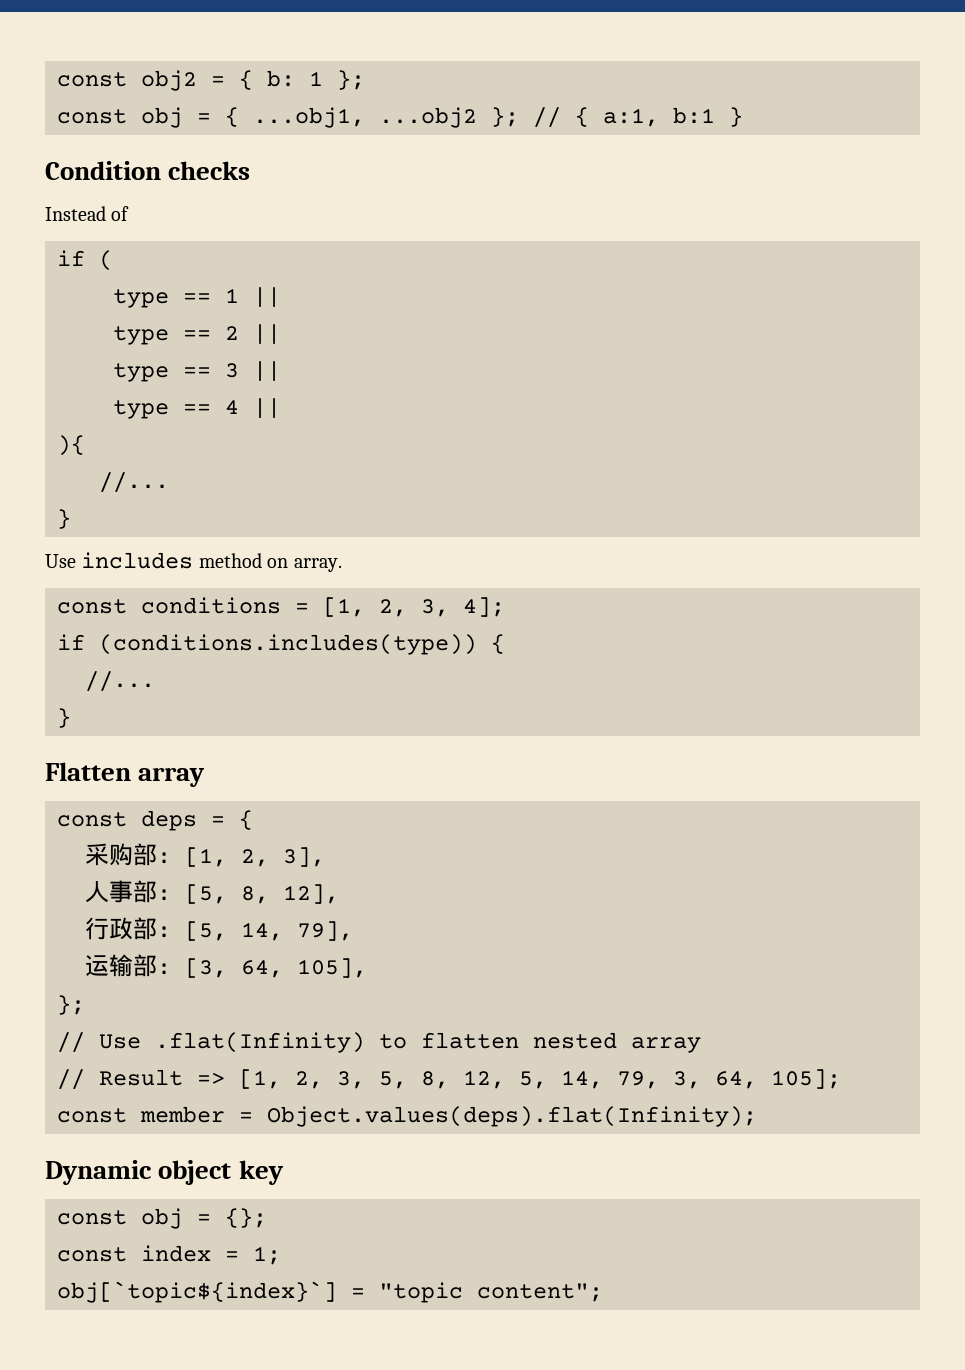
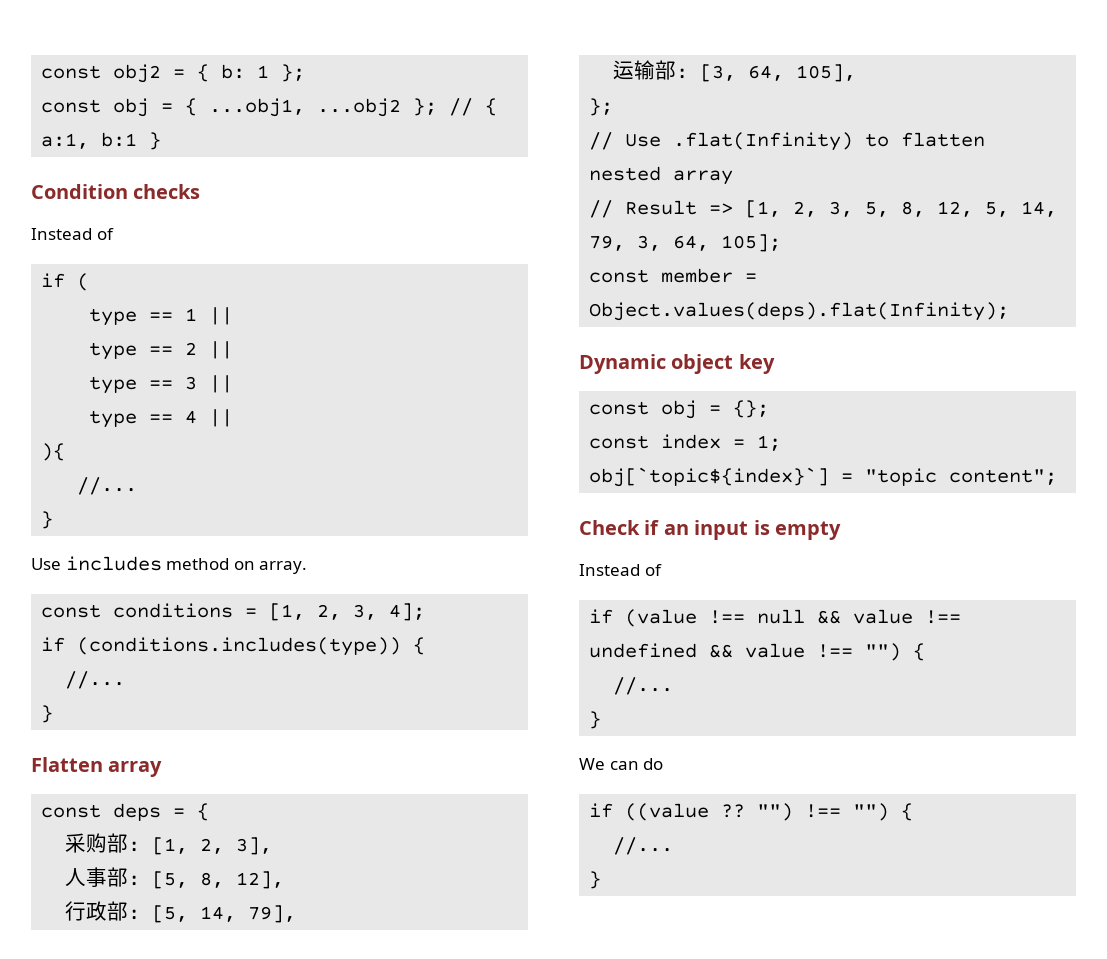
(603, 1292) none -> [579,520,841,540] [579,564,662,576] [589,609,962,627] [589,643,926,661] [613,677,674,695] [589,711,602,729] [579,758,664,770] [589,803,914,821] [613,837,674,855] [589,871,602,889] // Check if an input is empty // Instead of // if (value !== null && value !== undefined && value !== "") { // //... // } // We can do // if ((value ?? "") !== "") { // //... // }

